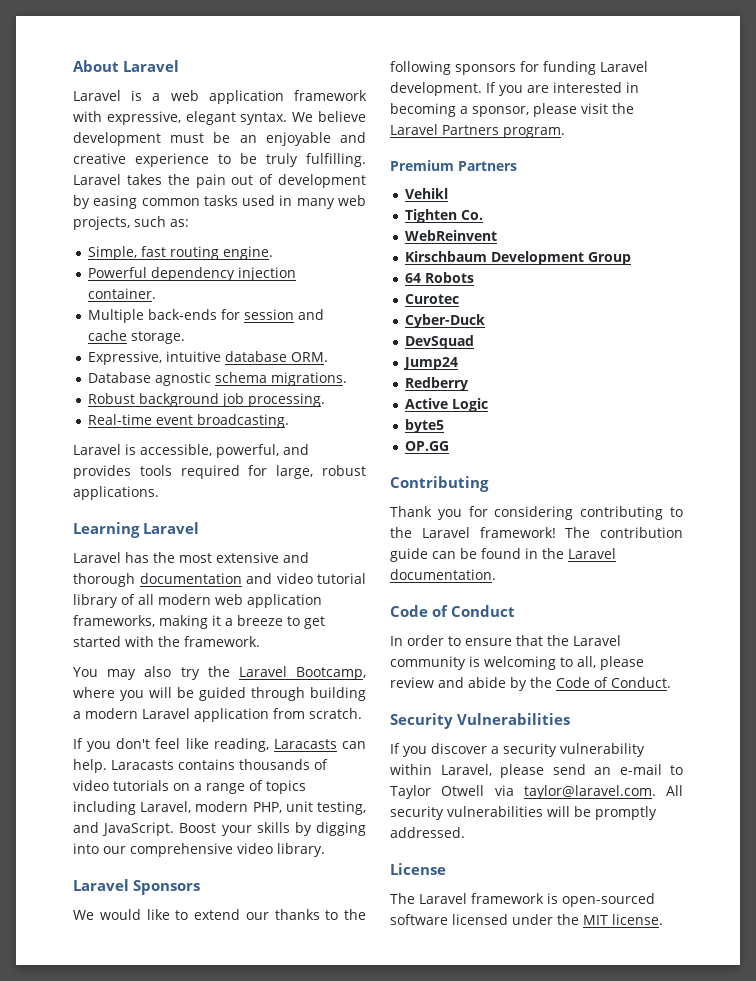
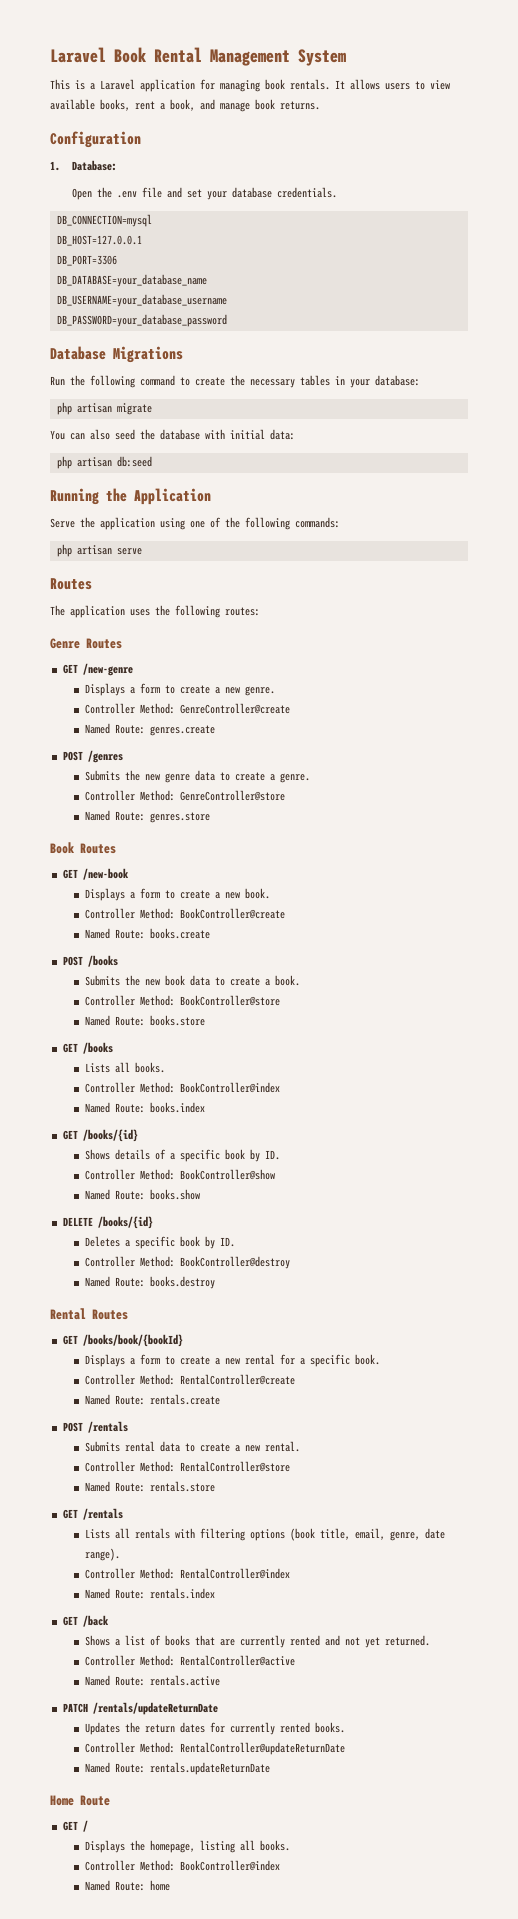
[73,60,180,72] [73,90,367,104] [73,111,366,125] [73,132,366,146] [73,153,366,167] [73,174,366,188] [73,195,366,209] [73,216,189,230] [87,246,273,260] [87,267,296,281] [87,288,156,299] [87,309,324,323] [87,330,185,344] [87,351,328,365] [87,372,347,386] [87,393,325,407] [87,414,289,428] [73,444,309,458] [73,465,366,479] [73,486,159,500] [73,522,200,538] [73,552,309,563] [73,573,366,587] [73,594,322,608] [73,615,325,629] [73,636,260,647] [73,666,366,680] [73,687,366,701] [73,708,362,722] [73,738,366,752] [73,759,328,773] [73,780,306,794] [73,801,366,815] [73,822,366,836] [73,843,325,857] [73,879,201,895] [73,909,366,920] [390,61,648,75] [390,82,639,96] [390,103,634,117] [390,124,565,138] [390,160,517,171] [404,188,448,199] [404,209,483,223] [404,230,497,241] [404,251,631,265] [404,272,474,283] [404,294,459,304] [404,314,485,328] [404,335,474,349] [402,357,458,370] [404,377,468,391] [404,398,488,412] [404,419,444,433] [404,441,449,451] [390,476,489,492] [390,506,683,520] [390,527,683,538] [390,548,616,562] [390,569,496,580] [390,605,516,617] [390,635,621,646] [390,656,644,670] [390,677,671,691] [390,713,571,729] [390,743,645,757] [390,764,683,778] [390,785,683,799] [390,806,657,820] [390,827,465,838] [390,863,446,875] [390,893,655,907] [390,914,663,925] About Laravel // Laravel is a web application framework with expressive, elegant syntax. We believe development must be an enjoyable and creative experience to be truly fulfilling. Laravel takes the pain out of development by easing common tasks used in many web projects, such as: // Simple, fast routing engine. // Powerful dependency injection container. // Multiple back-ends for session and cache storage. // Expressive, intuitive database ORM. // Database agnostic schema migrations. // Robust background job processing. // Real-time event broadcasting. // Laravel is accessible, powerful, and provides tools required for large, robust applications. // Learning Laravel // Laravel has the most extensive and thorough documentation and video tutorial library of all modern web application frameworks, making it a breeze to get started with the framework. // You may also try the Laravel Bootcamp, where you will be guided through building a modern Laravel application from scratch. // If you don't feel like reading, Laracasts can help. Laracasts contains thousands of video tutorials on a range of topics including Laravel, modern PHP, unit testing, and JavaScript. Boost your skills by digging into our comprehensive video library. // Laravel Sponsors // We would like to extend our thanks to the following sponsors for funding Laravel development. If you are interested in becoming a sponsor, please visit the Laravel Partners program. // Premium Partners // Vehikl // Tighten Co. // WebReinvent // Kirschbaum Development Group // 64 Robots // Curotec // Cyber-Duck // DevSquad // Jump24 // Redberry // Active Logic // byte5 // OP.GG // Contributing // Thank you for considering contributing to the Laravel framework! The contribution guide can be found in the Laravel documentation. // Code of Conduct // In order to ensure that the Laravel community is welcoming to all, please review and abide by the Code of Conduct. // Security Vulnerabilities // If you discover a security vulnerability within Laravel, please send an e-mail to Taylor Otwell via taylor@laravel.com. All security vulnerabilities will be promptly addressed. // License // The Laravel framework is open-sourced software licensed under the MIT license. -> [50,47,346,66] [50,79,450,92] [50,99,320,112] [50,131,141,148] [50,160,117,171] [71,187,337,200] [56,214,152,227] [56,235,142,246] [56,255,117,266] [56,274,207,287] [56,294,227,307] [56,314,227,327] [50,346,183,363] [50,375,420,388] [56,402,152,415] [50,429,295,440] [56,456,152,469] [50,488,211,505] [50,517,340,530] [56,544,142,557] [50,578,92,590] [50,605,260,618] [50,638,122,649] [62,663,133,676] [84,683,275,696] [84,703,290,714] [84,723,215,736] [62,750,123,763] [84,770,310,783] [84,790,285,801] [84,810,210,823] [50,842,116,854] [62,868,129,880] [84,888,270,901] [84,908,285,919] [84,928,210,939] [62,955,118,967] [84,975,300,986] [84,995,280,1006] [84,1015,205,1026] [62,1042,113,1054] [84,1062,165,1073] [84,1082,280,1093] [84,1102,205,1113] [62,1129,138,1142] [84,1149,280,1162] [84,1169,275,1180] [84,1189,200,1200] [62,1216,153,1229] [84,1236,235,1249] [84,1256,290,1269] [84,1276,215,1289] [50,1308,128,1320] [62,1334,183,1347] [84,1354,380,1367] [84,1374,295,1385] [84,1394,220,1405] [62,1421,128,1433] [84,1441,300,1452] [84,1461,290,1472] [84,1481,215,1492] [62,1508,123,1520] [84,1528,445,1541] [84,1548,120,1561] [84,1568,290,1579] [84,1588,215,1599] [62,1615,109,1627] [84,1635,430,1648] [84,1655,295,1666] [84,1675,220,1686] [62,1702,218,1715] [84,1722,345,1735] [84,1742,345,1755] [84,1762,270,1775] [50,1795,110,1806] [62,1820,88,1832] [84,1840,290,1853] [84,1860,280,1871] [84,1880,170,1891] Laravel Book Rental Management System // This is a Laravel application for managing book rentals. It allows users to view available books, rent a book, and manage book returns. // Configuration // 1. Database: // Open the .env file and set your database credentials. // DB_CONNECTION=mysql // DB_HOST=127.0.0.1 // DB_PORT=3306 // DB_DATABASE=your_database_name // DB_USERNAME=your_database_username // DB_PASSWORD=your_database_password // Database Migrations // Run the following command to create the necessary tables in your database: // php artisan migrate // You can also seed the database with initial data: // php artisan db:seed // Running the Application // Serve the application using one of the following commands: // php artisan serve // Routes // The application uses the following routes: // Genre Routes // GET /new-genre // Displays a form to create a new genre. // Controller Method: GenreController@create // Named Route: genres.create // POST /genres // Submits the new genre data to create a genre. // Controller Method: GenreController@store // Named Route: genres.store // Book Routes // GET /new-book // Displays a form to create a new book. // Controller Method: BookController@create // Named Route: books.create // POST /books // Submits the new book data to create a book. // Controller Method: BookController@store // Named Route: books.store // GET /books // Lists all books. // Controller Method: BookController@index // Named Route: books.index // GET /books/{id} // Shows details of a specific book by ID. // Controller Method: BookController@show // Named Route: books.show // DELETE /books/{id} // Deletes a specific book by ID. // Controller Method: BookController@destroy // Named Route: books.destroy // Rental Routes // GET /books/book/{bookId} // Displays a form to create a new rental for a specific book. // Controller Method: RentalController@create // Named Route: rentals.create // POST /rentals // Submits rental data to create a new rental. // Controller Method: RentalController@store // Named Route: rentals.store // GET /rentals // Lists all rentals with filtering options (book title, email, genre, date range). // Controller Method: RentalController@index // Named Route: rentals.index // GET /back // Shows a list of books that are currently rented and not yet returned. // Controller Method: RentalController@active // Named Route: rentals.active // PATCH /rentals/updateReturnDate // Updates the return dates for currently rented books. // Controller Method: RentalController@updateReturnDate // Named Route: rentals.updateReturnDate // Home Route // GET / // Displays the homepage, listing all books. // Controller Method: BookController@index // Named Route: home

